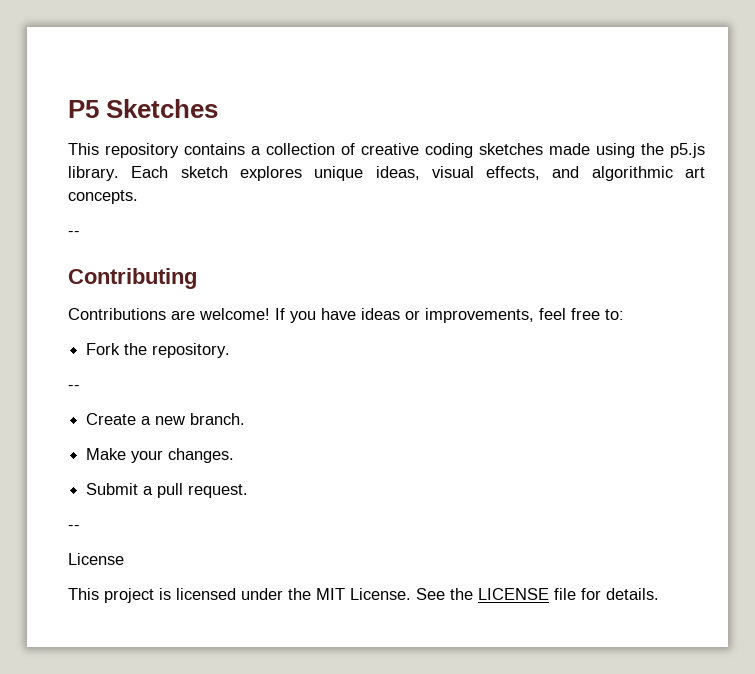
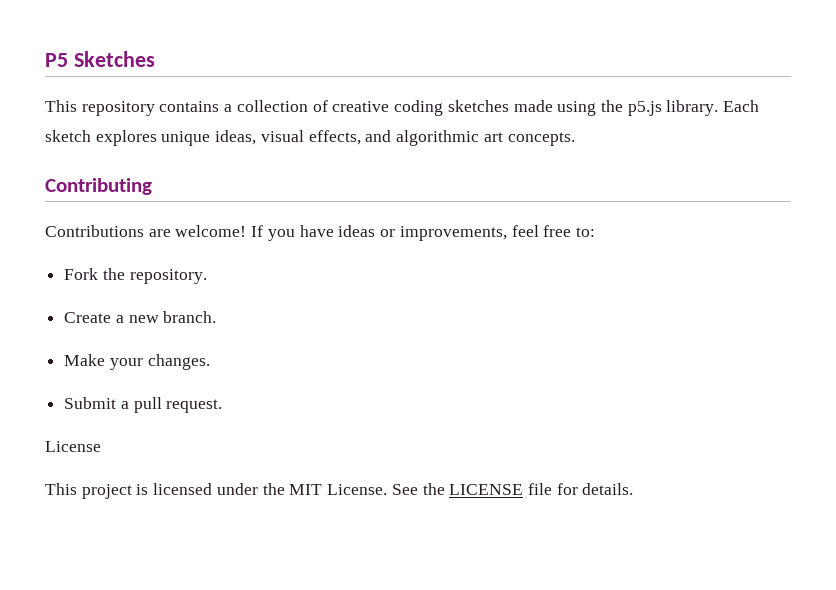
[68,231,80,236] // -- -> (575, 139) none
[68,385,80,390] // -- -> (207, 276) none
[68,525,80,530] // -- -> (223, 406) none

